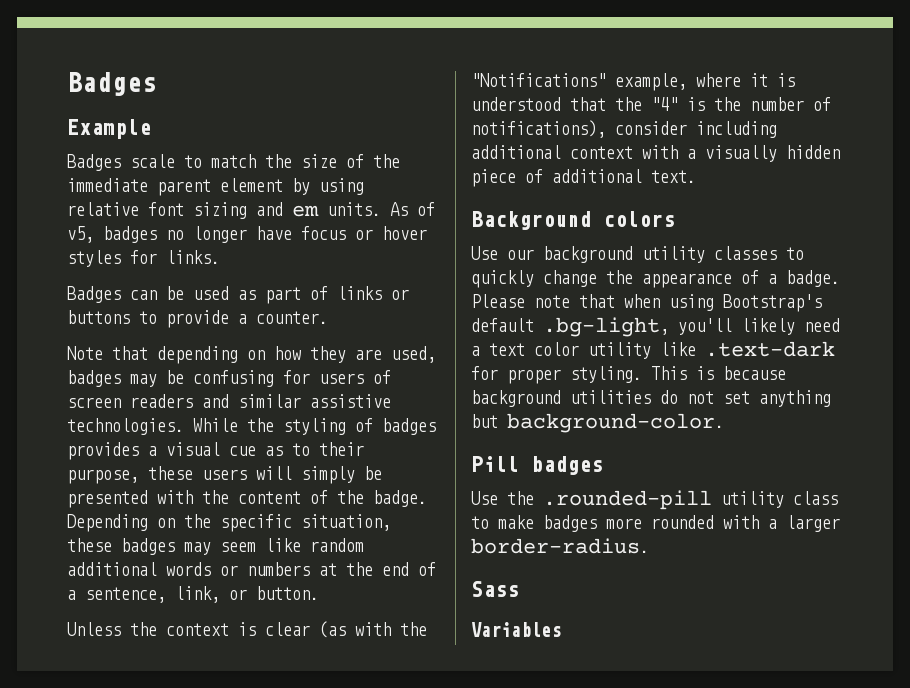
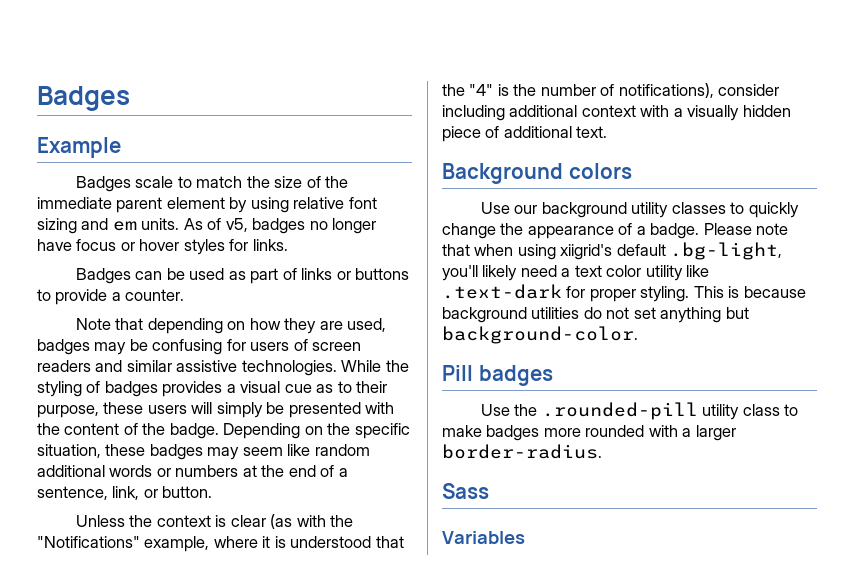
[723,294,822,312] Bootstrap's -> [560,244,613,260] xiigrid's

